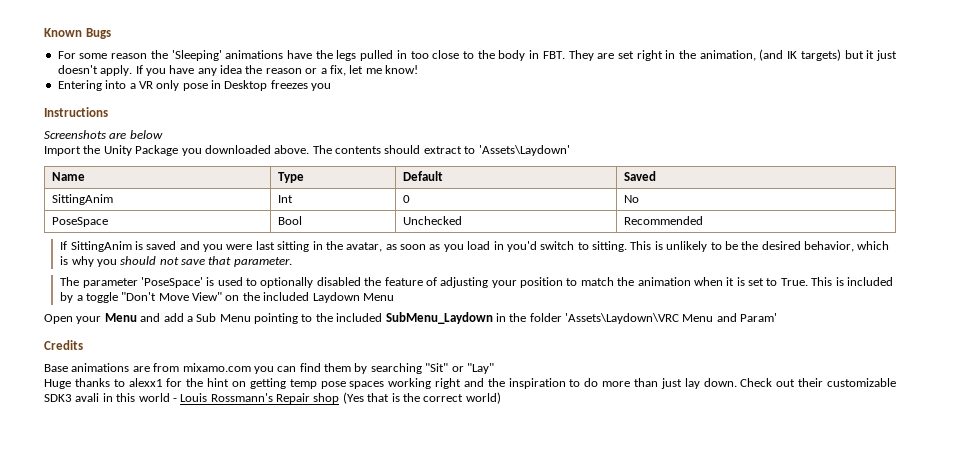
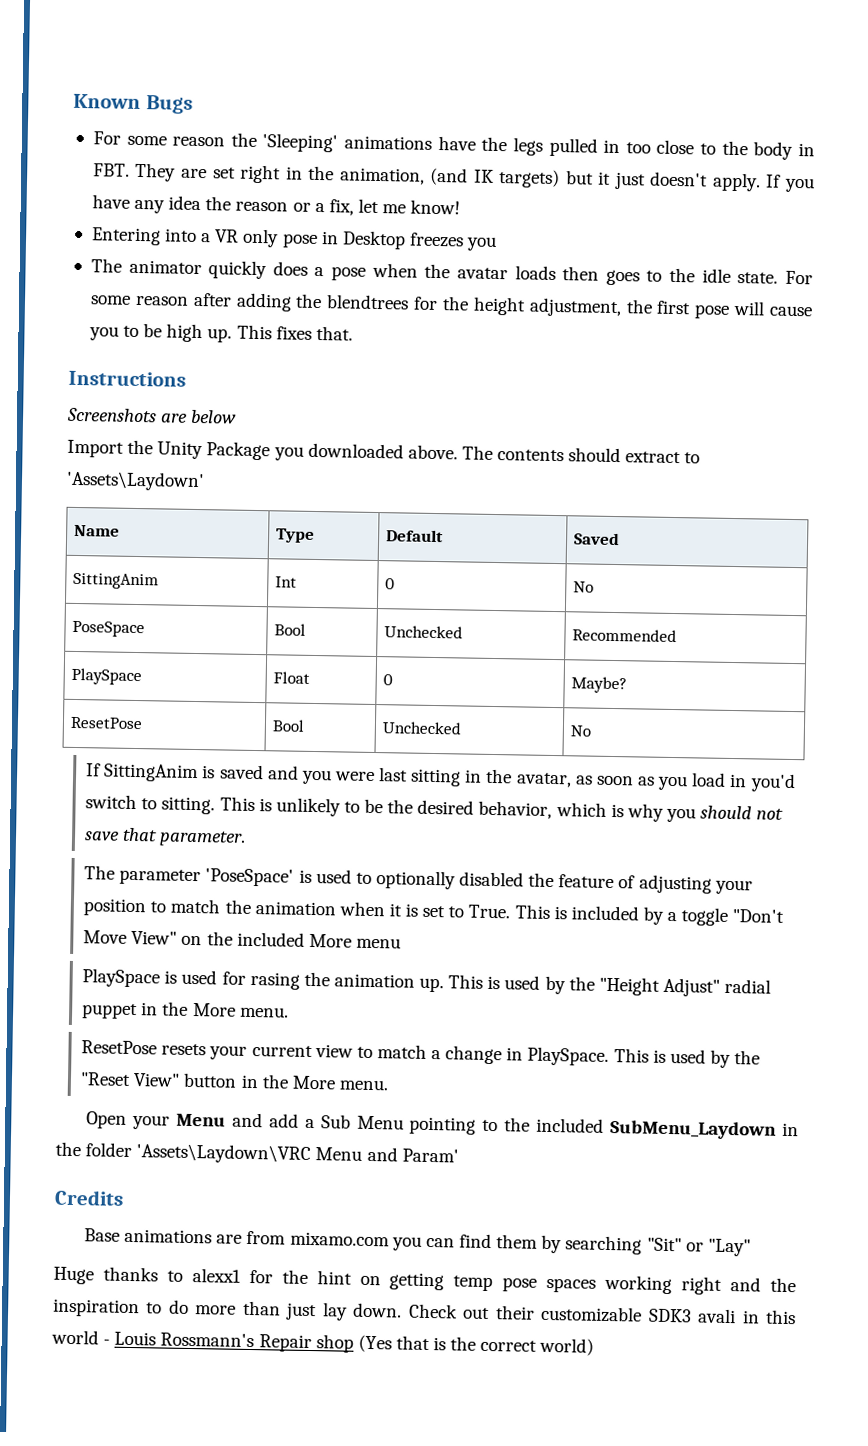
(332, 87) none -> [90,258,814,286] [89,292,814,319] [88,323,353,343] // The animator quickly does a pose when the avatar loads then goes to the idle state. For some reason after adding the blendtrees for the height adjustment, the first pose will cause you to be high up. This fixes that.
(704, 220) none -> [71,667,143,686] [273,671,311,684] [383,674,394,686] [571,676,628,694] [70,716,144,730] [272,719,306,732] [382,721,463,735] [570,725,592,737] // PlaySpace | Float | 0 | Maybe? // ResetPose | Bool | Unchecked | No
[312,292,394,303] Laydown Menu -> [308,933,401,949] [82,968,772,997] [82,1001,289,1020] [81,1040,761,1069] [80,1072,389,1091] More menu // PlaySpace is used for rasing the animation up. This is used by the "Height Adjust" radial puppet in the More menu. // ResetPose resets your current view to match a change in PlaySpace. This is used by the "Reset View" button in the More menu.

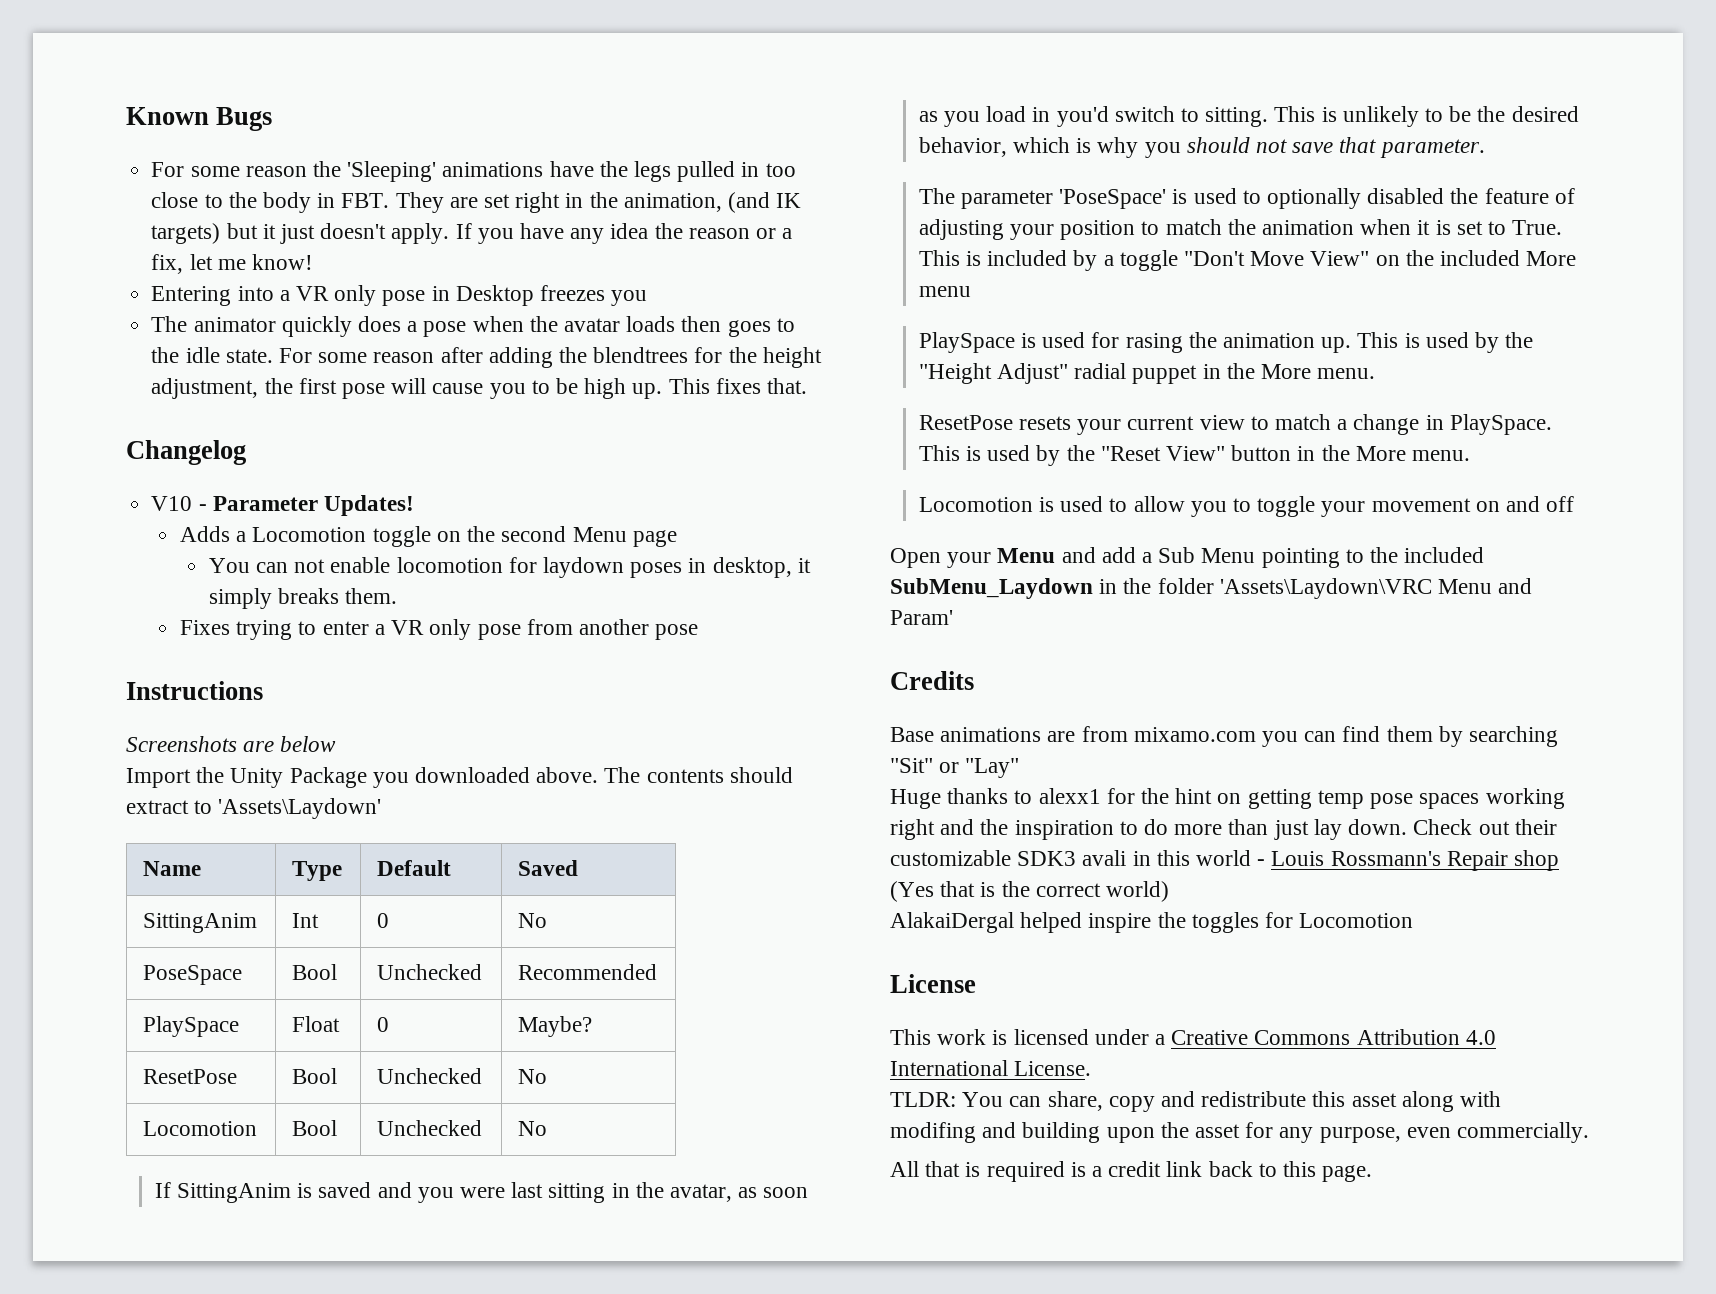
(353, 333) none -> [126,440,246,465] [151,495,414,516] [180,526,677,547] [208,557,811,578] [208,588,398,609] [180,619,699,640] // Changelog // V10 - Parameter Updates! // Adds a Locomotion toggle on the second Menu page // You can not enable locomotion for laydown poses in desktop, it simply breaks them. // Fixes trying to enter a VR only pose from another pose
(592, 731) none -> [143,1121,258,1136] [292,1120,338,1136] [377,1120,483,1136] [518,1121,548,1136] // Locomotion | Bool | Unchecked | No
(389, 1085) none -> [918,496,1575,517] // Locomotion is used to allow you to toggle your movement on and off
(595, 1346) none -> [890,912,1414,933] [890,974,976,993] [890,1029,1496,1045] [890,1060,1092,1076] [890,1091,1502,1112] [890,1122,1590,1143] [890,1161,1373,1182] // AlakaiDergal helped inspire the toggles for Locomotion // License // This work is licensed under a Creative Commons Attribution 4.0 International License. // TLDR: You can share, copy and redistribute this asset along with modifing and building upon the asset for any purpose, even commercially. // All that is required is a credit link back to this page.

